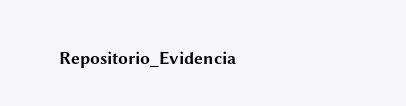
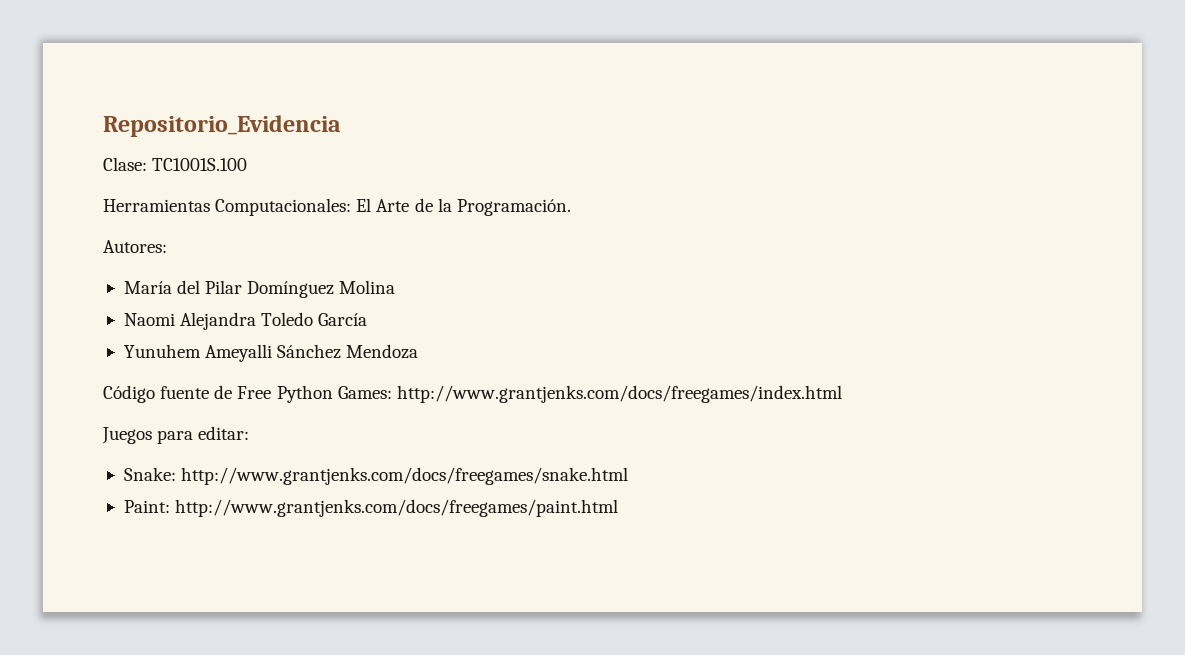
(236, 59) none -> [103,157,248,171] [103,198,571,216] [103,240,167,253] [123,280,396,298] [123,312,368,330] [123,344,419,362] [103,385,842,403] [102,426,250,444] [123,467,629,485] [123,499,619,517] // Clase: TC1001S.100 // Herramientas Computacionales: El Arte de la Programación. // Autores: // María del Pilar Domínguez Molina // Naomi Alejandra Toledo García // Yunuhem Ameyalli Sánchez Mendoza // Código fuente de Free Python Games: http://www.grantjenks.com/docs/freegames/index.html // Juegos para editar: // Snake: http://www.grantjenks.com/docs/freegames/snake.html // Paint: http://www.grantjenks.com/docs/freegames/paint.html

